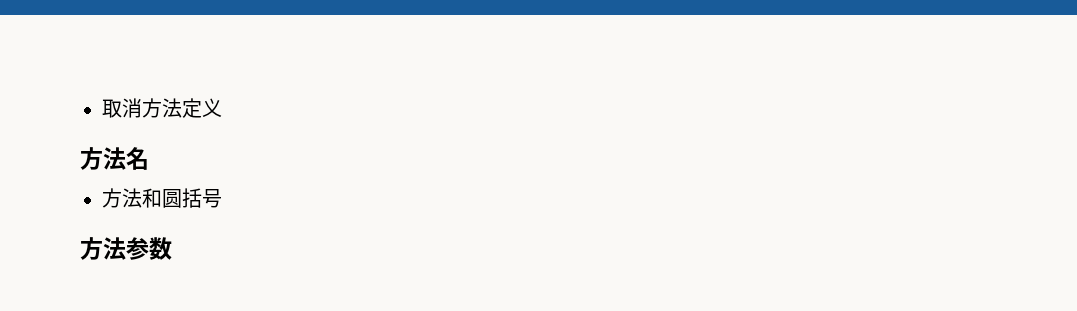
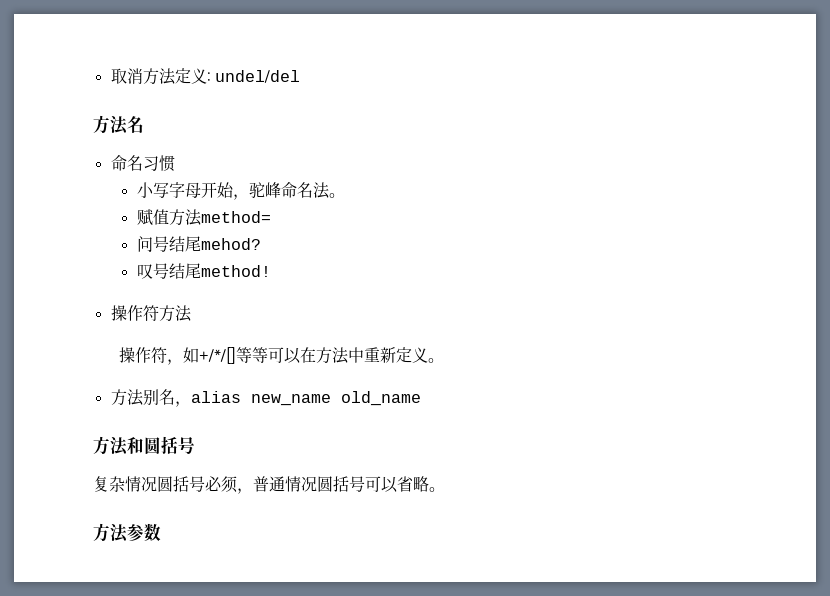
(222, 107) none -> [206,69,300,84] : undel/del
[102,188,222,208] 方法和圆括号 -> [110,155,175,172] [136,182,345,200] [136,209,271,226] [136,236,261,252] [136,263,271,279] [110,305,192,322] [118,347,444,365] [110,389,421,407] [93,436,195,456] [93,476,445,494] 命名习惯 // 小写字母开始，驼峰命名法。 // 赋值方法method= // 问号结尾mehod? // 叹号结尾method! // 操作符方法 // 操作符，如+/*/[]等等可以在方法中重新定义。 // 方法别名，alias new_name old_name // 方法和圆括号 // 复杂情况圆括号必须，普通情况圆括号可以省略。

